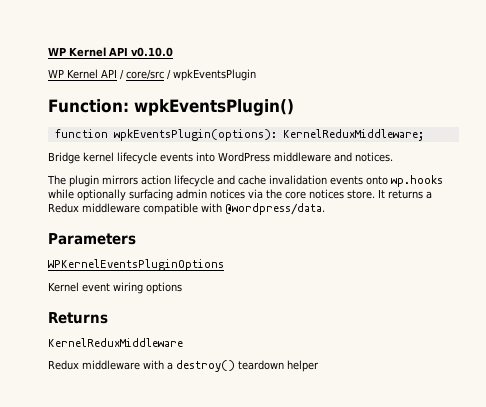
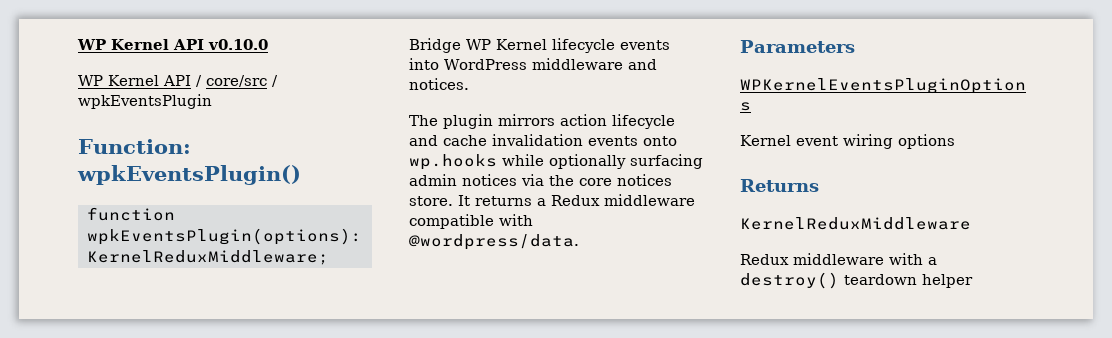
[83,152,114,162] kernel -> [466,39,547,50] WP Kernel

